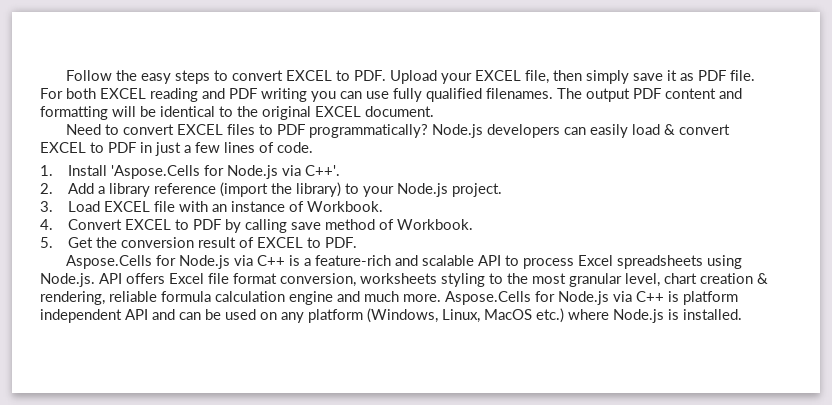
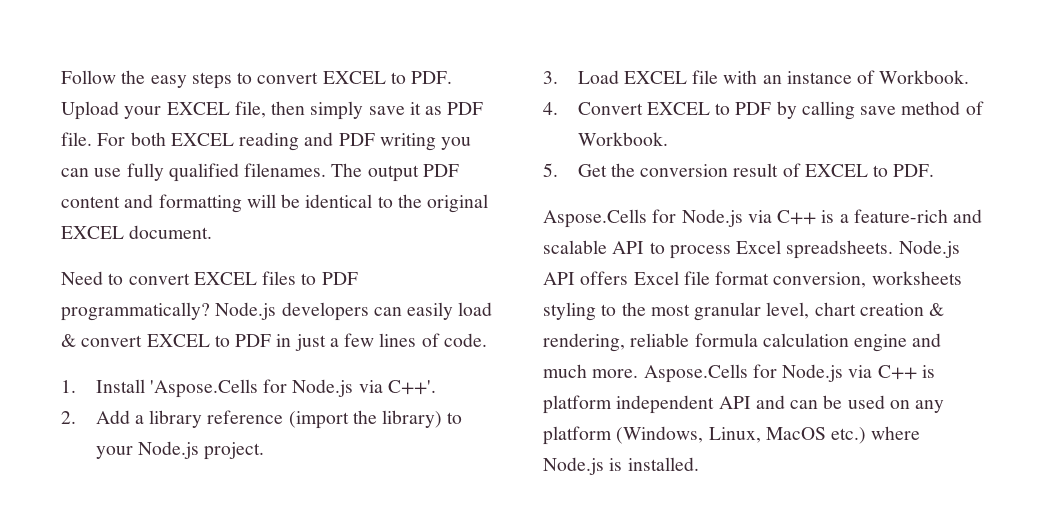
[617,255,743,269] [40,273,95,287] spreadsheets using Node.js. -> [786,240,960,259] spreadsheets. Node.js

